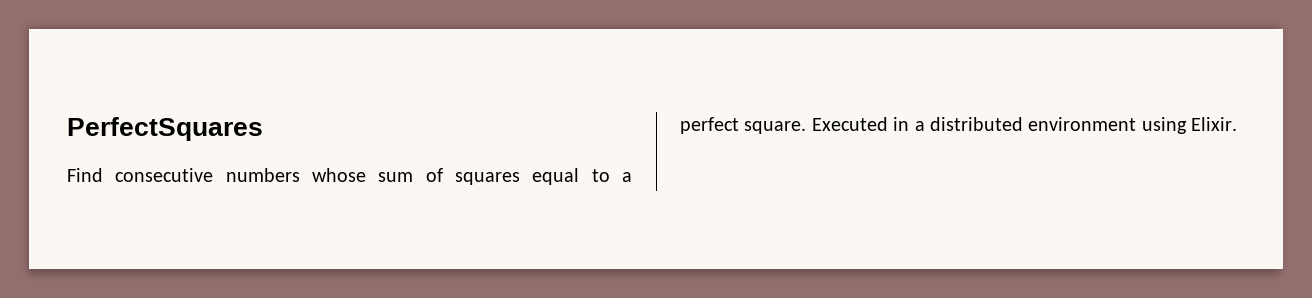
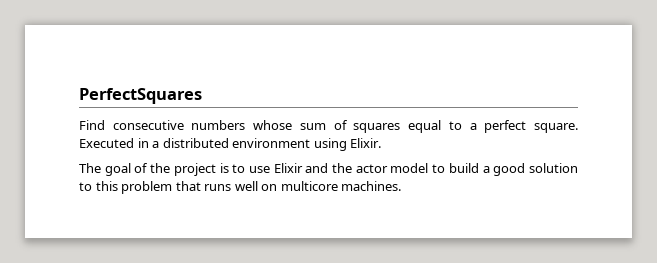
(1238, 124) none -> [79,163,578,176] [79,181,402,194] // The goal of the project is to use Elixir and the actor model to build a good solution to this problem that runs well on multicore machines.

